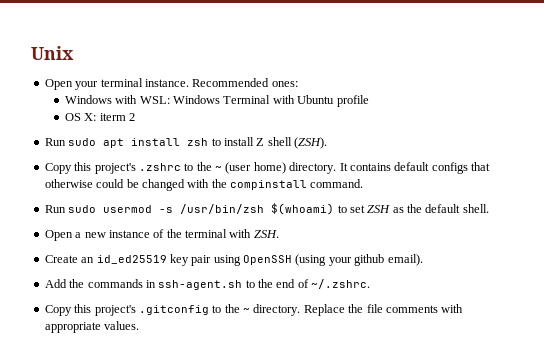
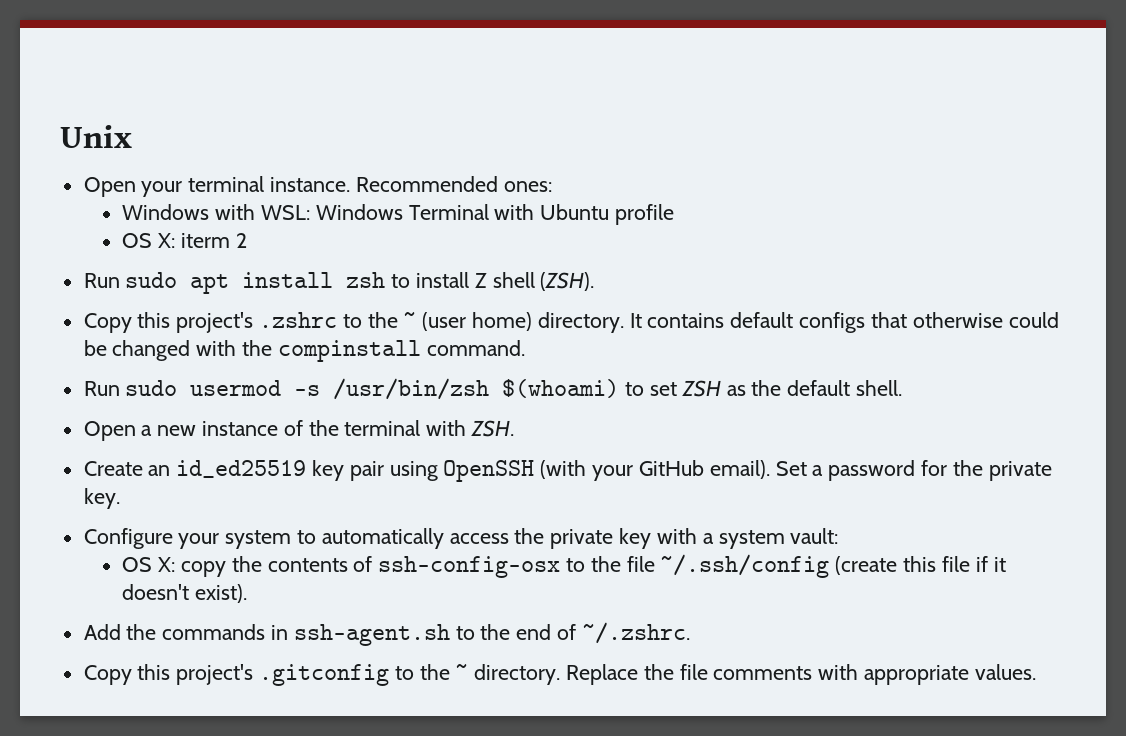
[295,254,423,266] (using your github email). -> [540,460,1052,481] [83,488,120,509] [83,528,839,549] [122,554,1006,578] [122,584,248,603] (with your GitHub email). Set a password for the private key. // Configure your system to automatically access the private key with a system vault: // OS X: copy the contents of ssh-config-osx to the file ~/.ssh/config (create this file if it doesn't exist).

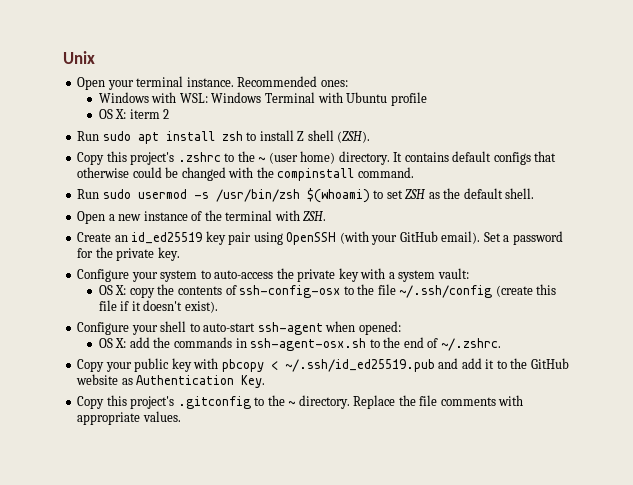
[321,528,509,549] automatically access -> [214,270,274,279] auto-access
[83,624,121,640] Add -> [77,321,401,335] [98,337,150,348] Configure your shell to auto-start ssh-agent when opened: // OS X: add
[293,624,450,646] ssh-agent.sh -> [250,338,367,351] ssh-agent-osx.sh
(690, 633) none -> [77,358,569,372] [76,374,266,388] // Copy your public key with pbcopy < ~/.ssh/id_ed25519.pub and add it to the GitHub website as Authentication Key.

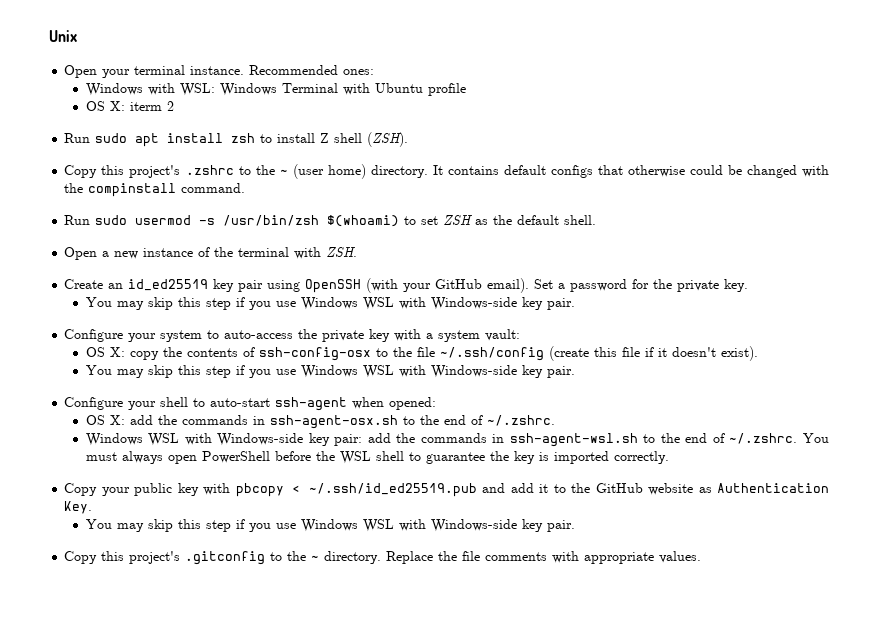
(180, 254) none -> [85,297,575,310] // You may skip this step if you use Windows WSL with Windows-side key pair.
(218, 307) none -> [85,365,575,378] // You may skip this step if you use Windows WSL with Windows-side key pair.
(501, 344) none -> [85,433,830,447] [85,451,669,464] // Windows WSL with Windows-side key pair: add the commands in ssh-agent-wsl.sh to the end of ~/.zshrc. You must always open PowerShell before the WSL shell to guarantee the key is imported correctly.
(266, 381) none -> [85,519,575,532] // You may skip this step if you use Windows WSL with Windows-side key pair.

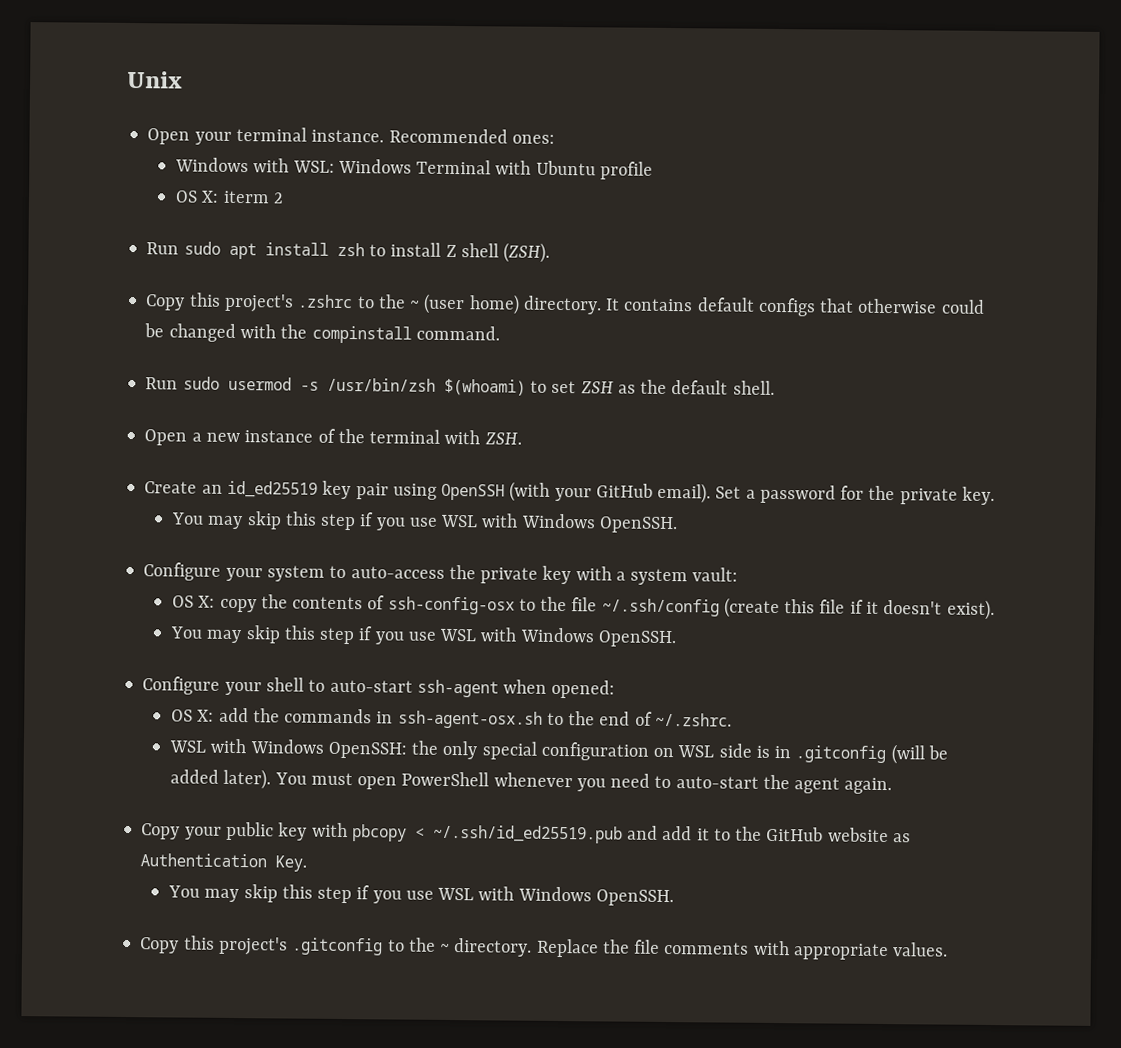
[300,297,575,310] Windows WSL with Windows-side key pair. -> [440,513,678,534] WSL with Windows OpenSSH.
[300,365,575,378] Windows WSL with Windows-side key pair. -> [439,627,677,648] WSL with Windows OpenSSH.
[85,433,798,447] Windows WSL with Windows-side key pair: add the commands in ssh-agent-wsl.sh to the end of ~/.zshrc. -> [168,738,948,765] [169,768,272,790] WSL with Windows OpenSSH: the only special configuration on WSL side is in .gitconfig (will be added later).
[121,451,163,464] always -> (353, 779) none
[274,451,669,464] before the WSL shell to guarantee the key is imported correctly. -> [493,772,893,795] whenever you need to auto-start the agent again.
[300,519,575,532] Windows WSL with Windows-side key pair. -> [437,886,674,907] WSL with Windows OpenSSH.

